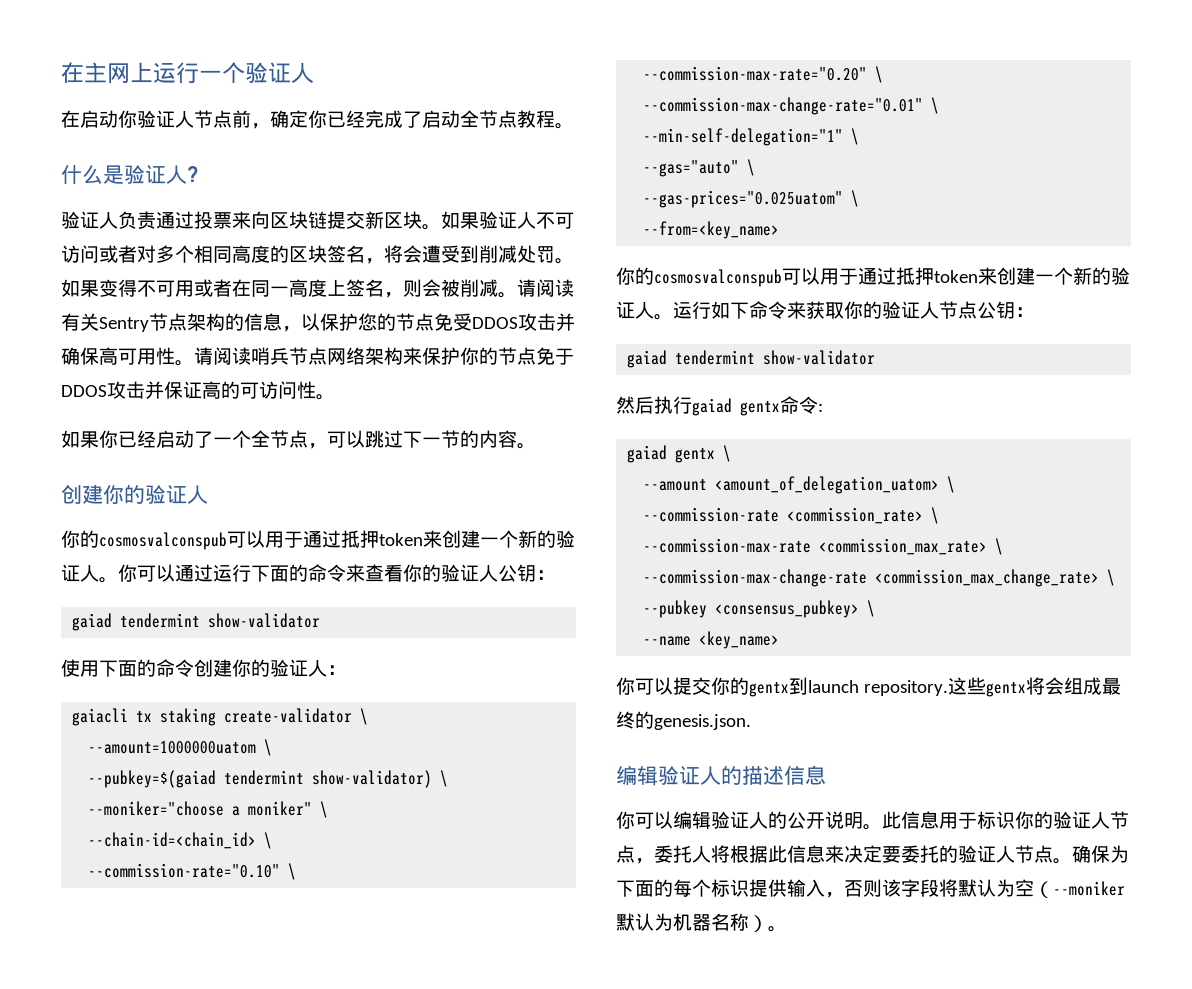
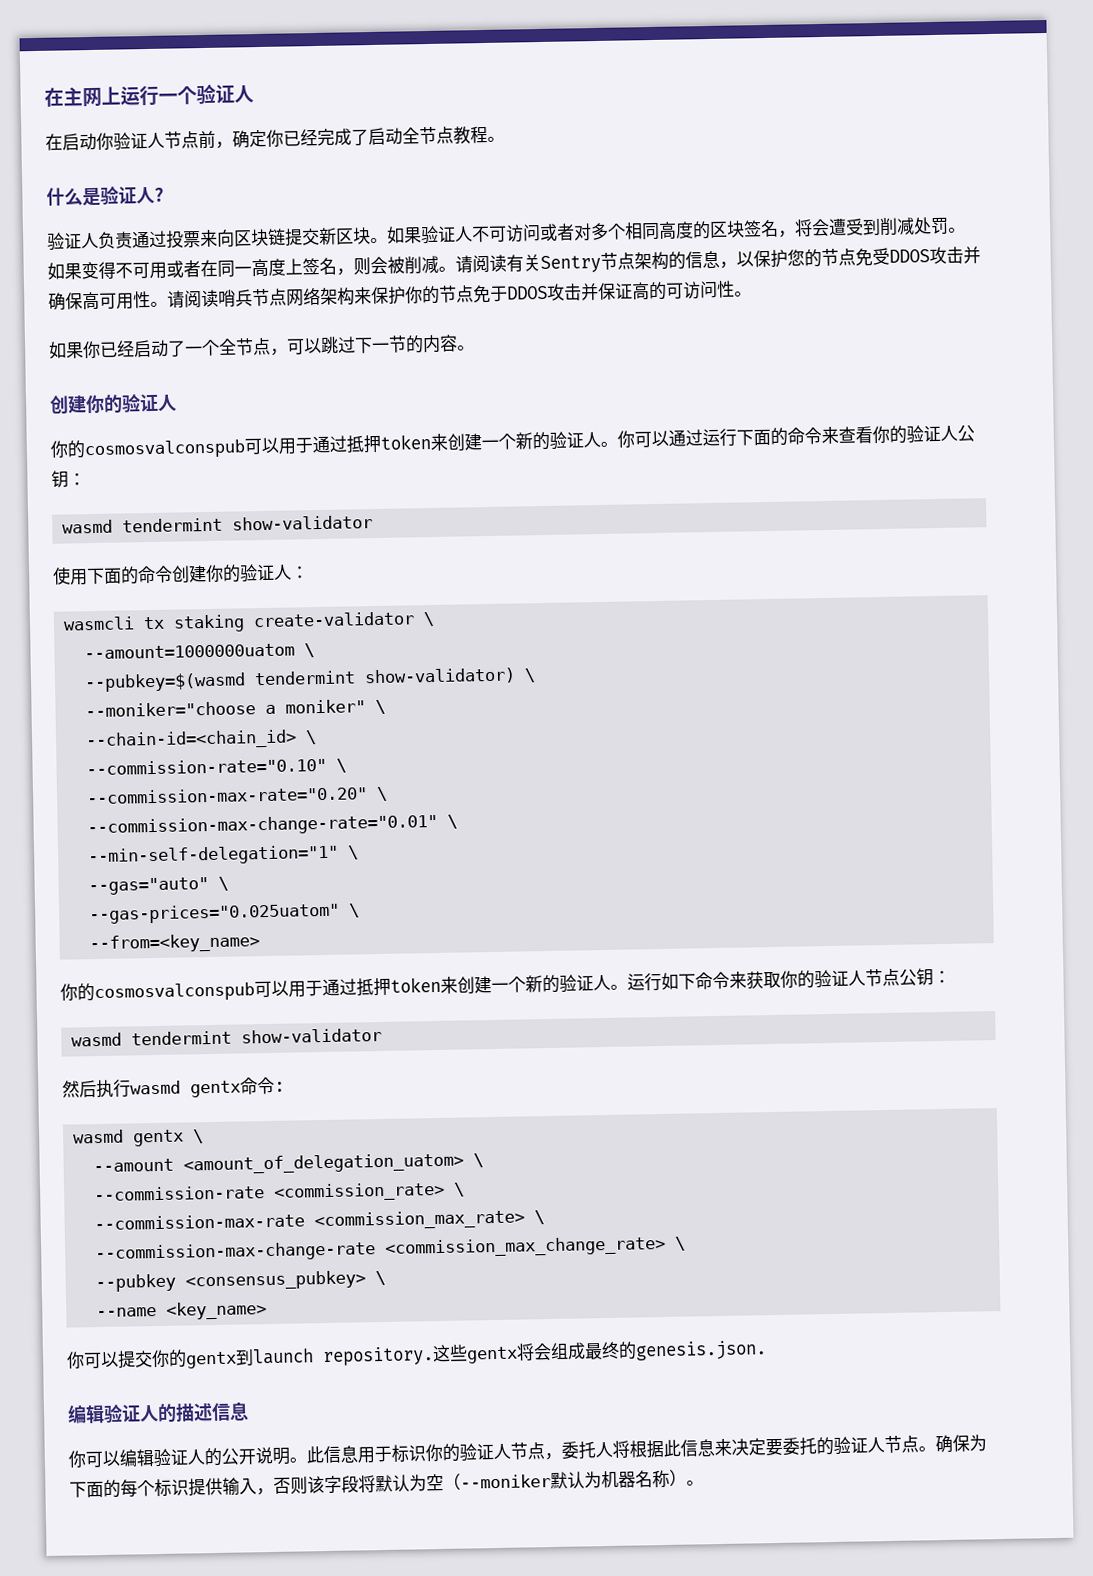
[72,613,113,631] gaiad -> [62,519,114,534] wasmd
[72,708,129,726] gaiacli -> [63,616,136,631] wasmcli
[88,770,217,788] --pubkey=$(gaiad -> [84,672,247,693] --pubkey=$(wasmd
[627,350,668,368] gaiad -> [71,1032,123,1047] wasmd
[692,398,732,416] gaiad -> [130,1080,181,1095] wasmd
[627,445,668,463] gaiad -> [73,1129,125,1144] wasmd

